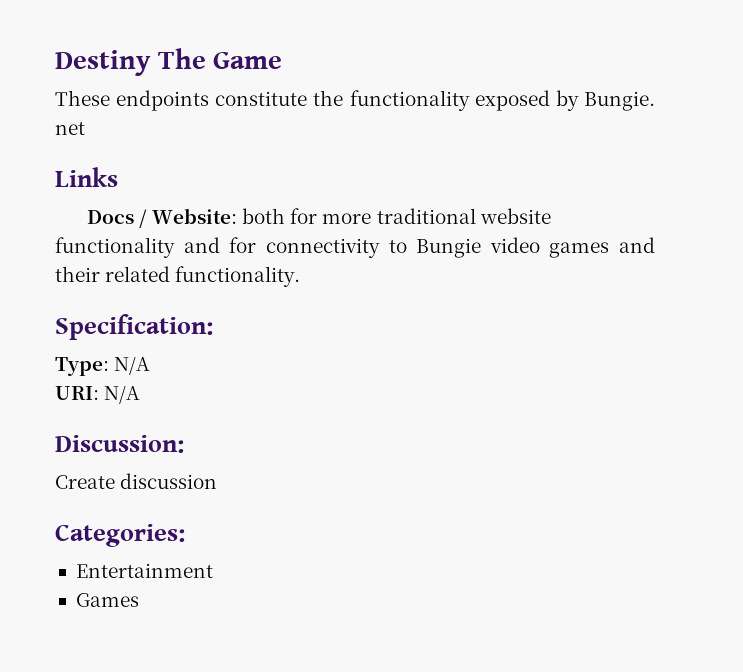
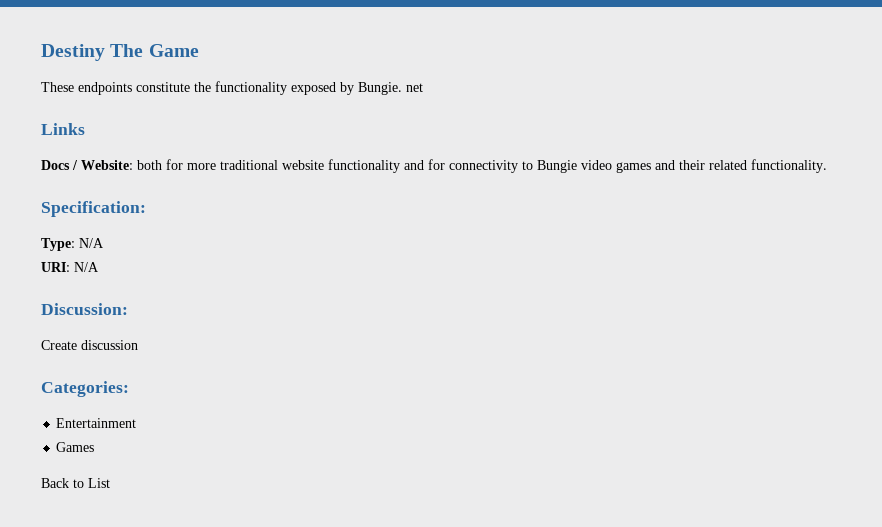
(139, 600) none -> [41,478,110,488] // Back to List

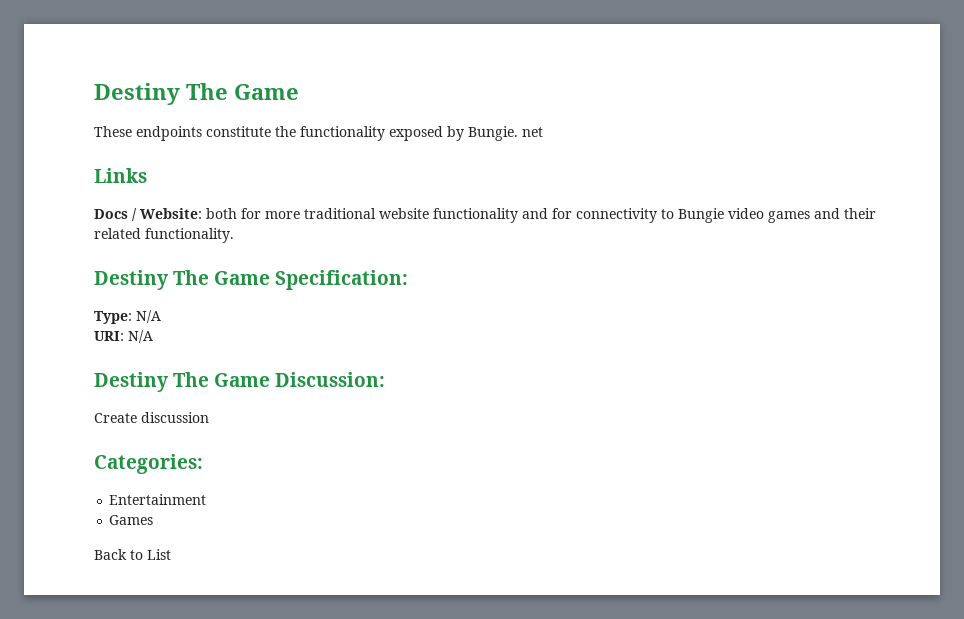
(827, 166) none -> [94,270,271,290] Destiny The Game
(99, 267) none -> [94,372,271,392] Destiny The Game

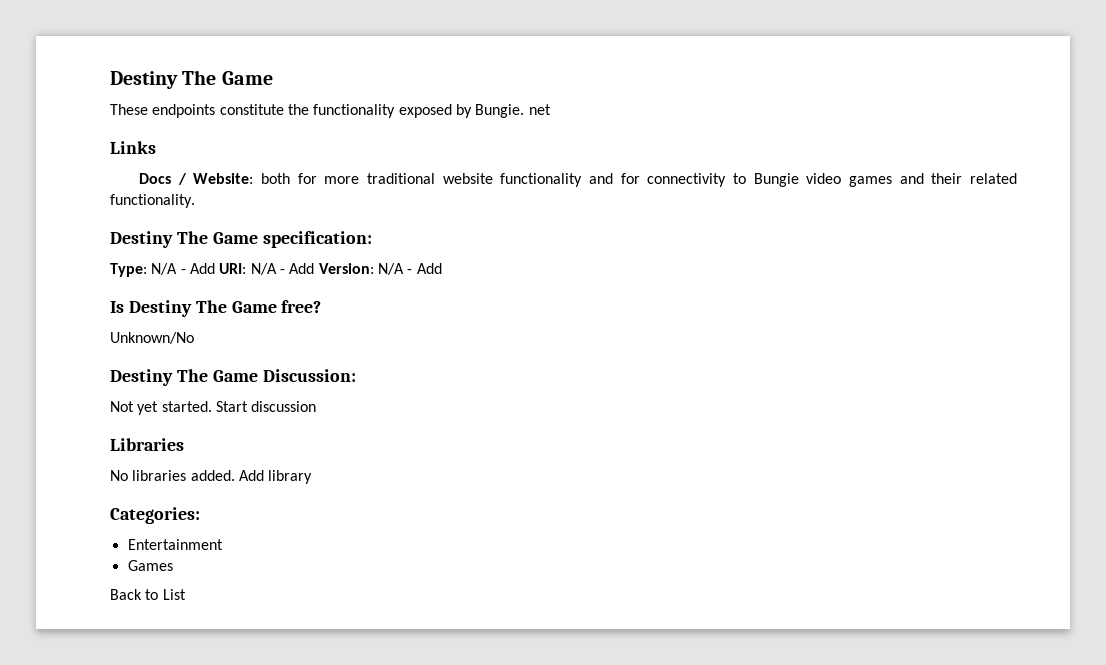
[275,270,409,290] Specification: -> [262,231,372,248] specification:
(161, 316) // -> [180,263,215,274] - Add
[94,372,386,392] [94,412,209,423] // Destiny The Game Discussion: // Create discussion -> [279,263,442,275] [110,300,322,317] [110,332,194,344] [110,369,356,386] [110,401,317,415] [110,438,184,451] [110,470,313,484] - Add Version: N/A - Add // Is Destiny The Game free? // Unknown/No // Destiny The Game Discussion: // Not yet started. Start discussion // Libraries // No libraries added. Add library

